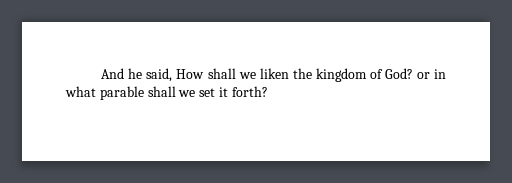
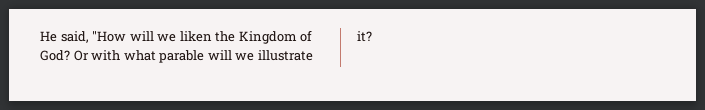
[101,68,236,82] And he said, How shall -> [40,31,154,43] He said, "How will
[315,68,367,82] kingdom -> [238,31,297,44] Kingdom
[416,69,446,79] [65,86,268,100] or in what parable shall we set it forth? -> [73,50,313,63] [357,31,372,42] Or with what parable will we illustrate it?

